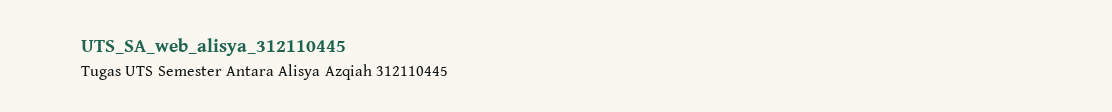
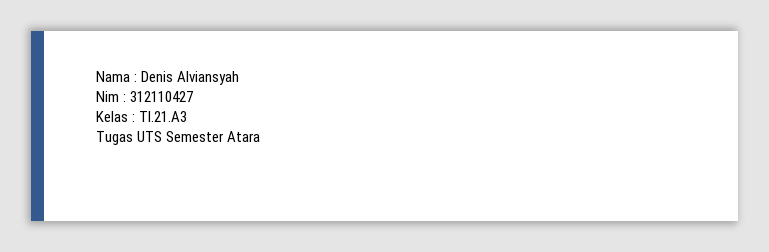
[81,38,346,56] UTS_SA_web_alisya_312110445 -> [96,71,240,85] [96,91,194,102] [96,111,188,122] Nama : Denis Alviansyah // Nim : 312110427 // Kelas : TI.21.A3
[225,64,448,80] Antara Alisya Azqiah 312110445 -> [227,131,261,142] Atara

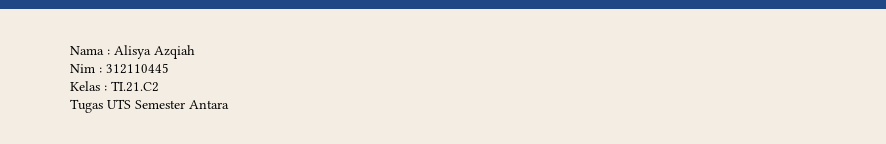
[141,71,240,85] Denis Alviansyah -> [114,45,195,59] Alisya Azqiah
[130,91,194,102] 312110427 -> [106,63,169,74] 312110445
[139,111,188,122] TI.21.A3 -> [111,81,159,92] TI.21.C2
[227,131,261,142] Atara -> [189,100,229,109] Antara

